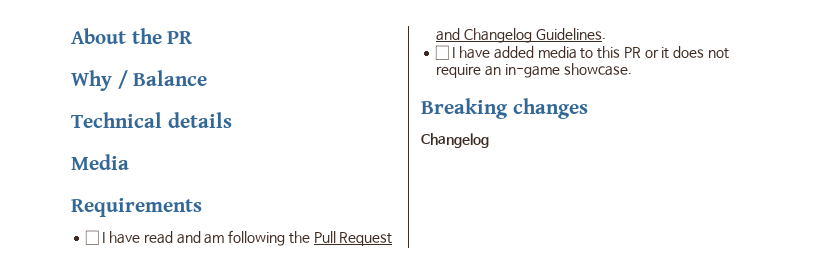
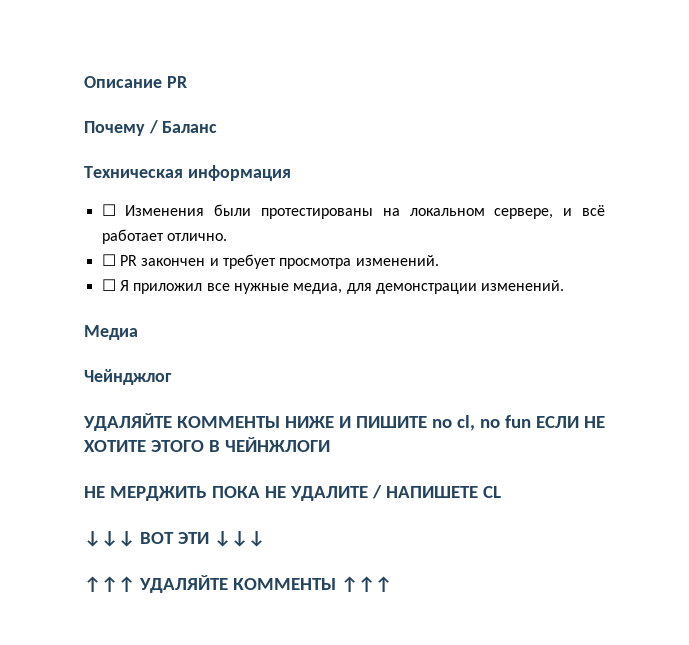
[71,28,162,44] About the -> [84,76,162,88] Описание
[71,70,208,91] [71,112,232,128] [71,154,129,170] [71,198,202,217] [85,230,393,246] [436,28,606,43] [435,45,729,60] [436,63,632,78] [421,98,588,119] [421,133,489,148] Why / Balance // Technical details // Media // Requirements // ☐ I have read and am following the Pull Request and Changelog Guidelines. // ☐ I have added media to this PR or it does not require an in-game showcase. // Breaking changes // Changelog -> [84,120,218,136] [84,165,291,181] [101,204,605,219] [101,229,227,244] [101,254,439,269] [101,279,565,294] [84,325,138,340] [84,369,172,385] [83,413,605,431] [84,437,330,452] [84,485,501,501] [84,531,265,547] [84,575,392,593] Почему / Баланс // Техническая информация // ☐ Изменения были протестированы на локальном сервере, и всё работает отлично. // ☐ PR закончен и требует просмотра изменений. // ☐ Я приложил все нужные медиа, для демонстрации изменений. // Медиа // Чейнджлог // УДАЛЯЙТЕ КОММЕНТЫ НИЖЕ И ПИШИТЕ no cl, no fun ЕСЛИ НЕ ХОТИТЕ ЭТОГО В ЧЕЙНЖЛОГИ // НЕ МЕРДЖИТЬ ПОКА НЕ УДАЛИТЕ / НАПИШЕТЕ CL // ↓↓↓ ВОТ ЭТИ ↓↓↓ // ↑↑↑ УДАЛЯЙТЕ КОММЕНТЫ ↑↑↑

